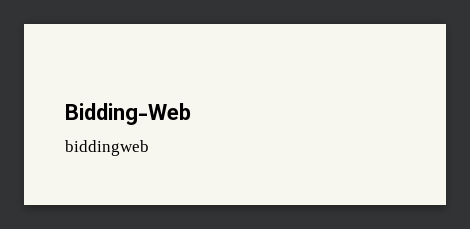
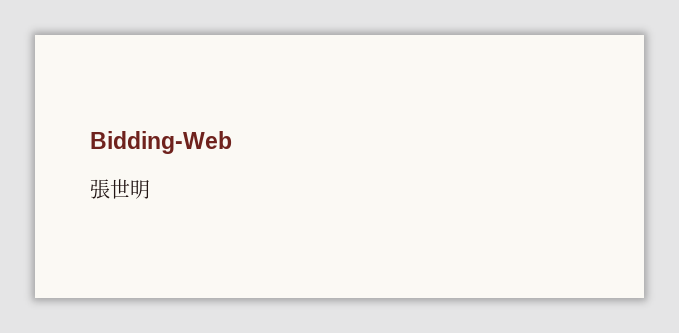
[65,140,149,156] biddingweb -> [90,179,150,199] 張世明

